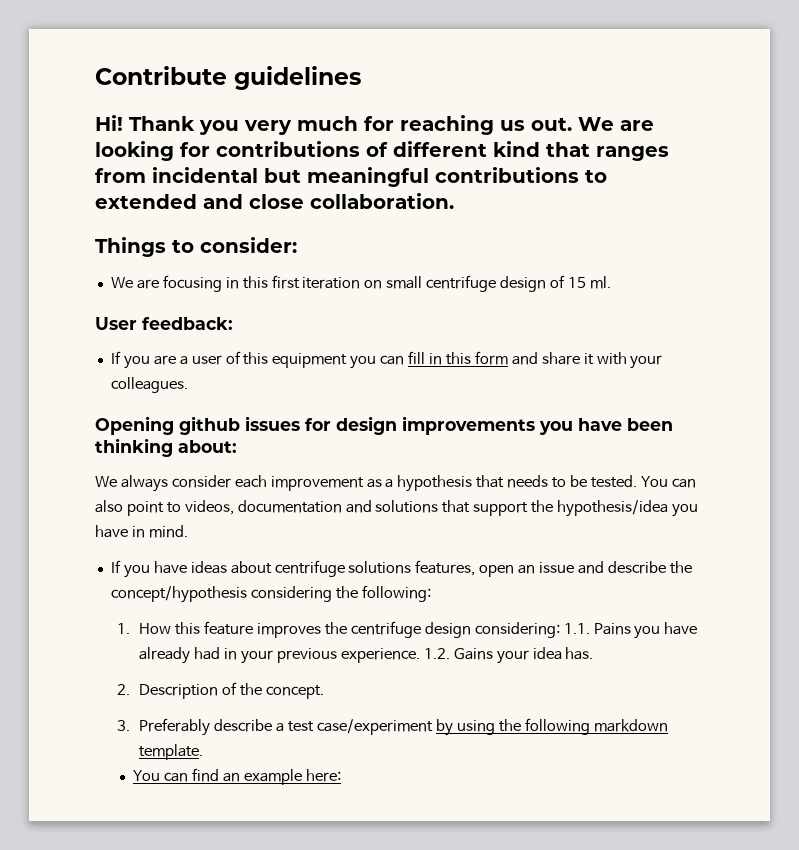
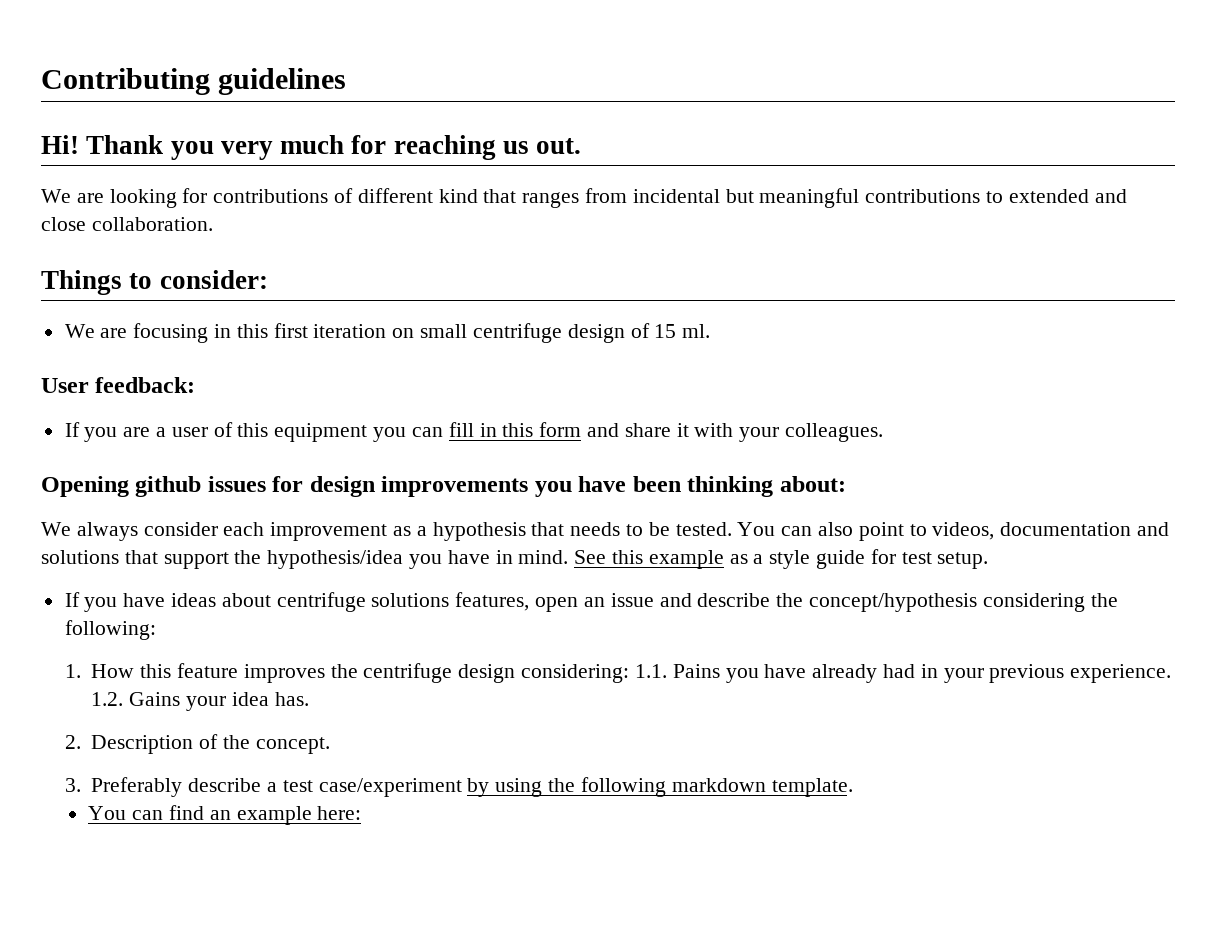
[95,66,227,85] Contribute -> [41,68,210,95] Contributing
(572, 124) none -> (582, 146) //
(188, 531) none -> [574,549,989,569] See this example as a style guide for test setup.

